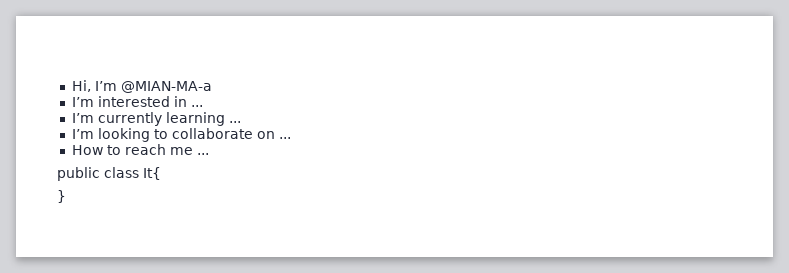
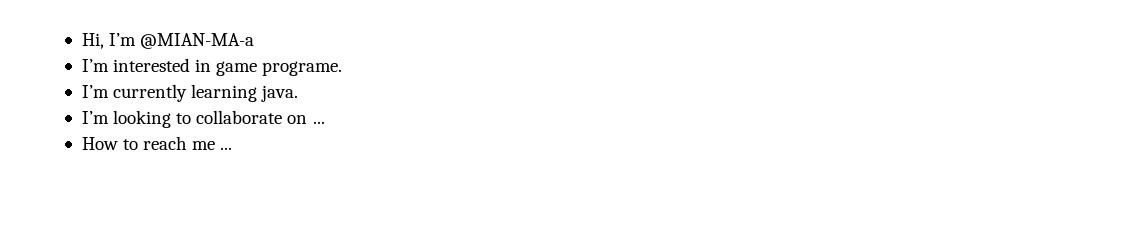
[190,105,203,107] ... -> [216,61,343,76] game programe.
[228,121,241,123] ... -> [261,85,299,102] java.
[57,167,161,181] [57,190,66,203] // public class It{ // } -> (233, 148) none

